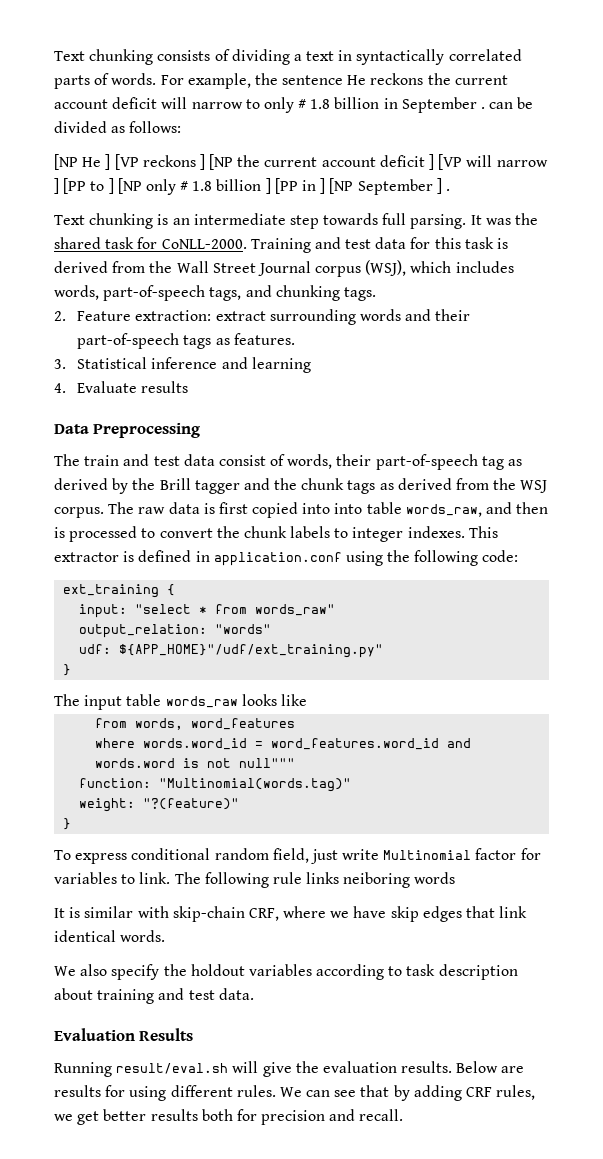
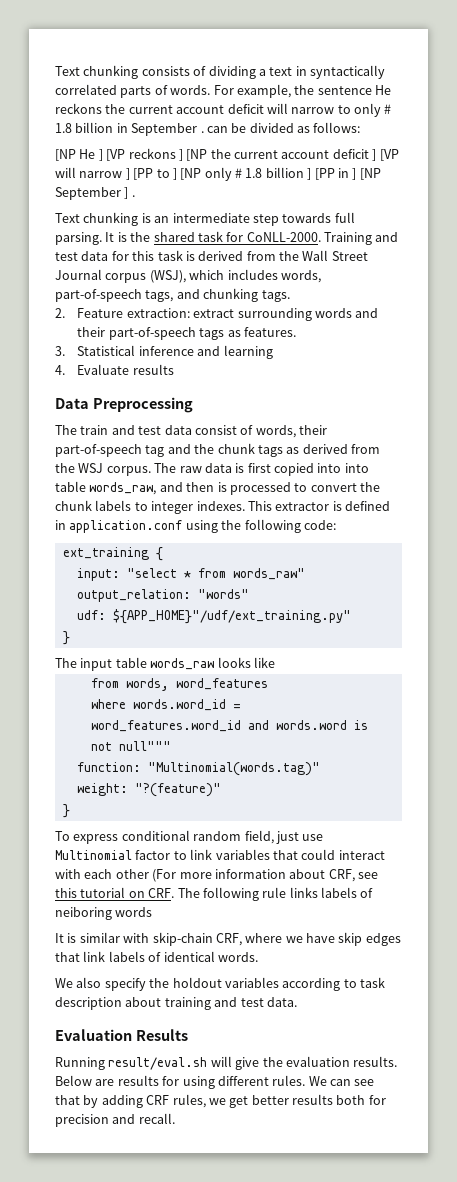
[485,218,511,225] was -> [117,232,127,242] is
[508,459,523,466] [54,478,240,494] as derived by the Brill tagger -> (165, 451) none
[342,849,380,860] write -> [302,834,324,841] use
[520,848,541,860] [54,872,171,884] for variables to link. -> [173,849,385,860] [55,869,378,882] [55,887,175,898] to link variables that could interact with each other (For more information about CRF, see this tutorial on CRF.
(340, 878) none -> [321,887,374,898] labels of
(528, 912) none -> [108,951,162,962] labels of

